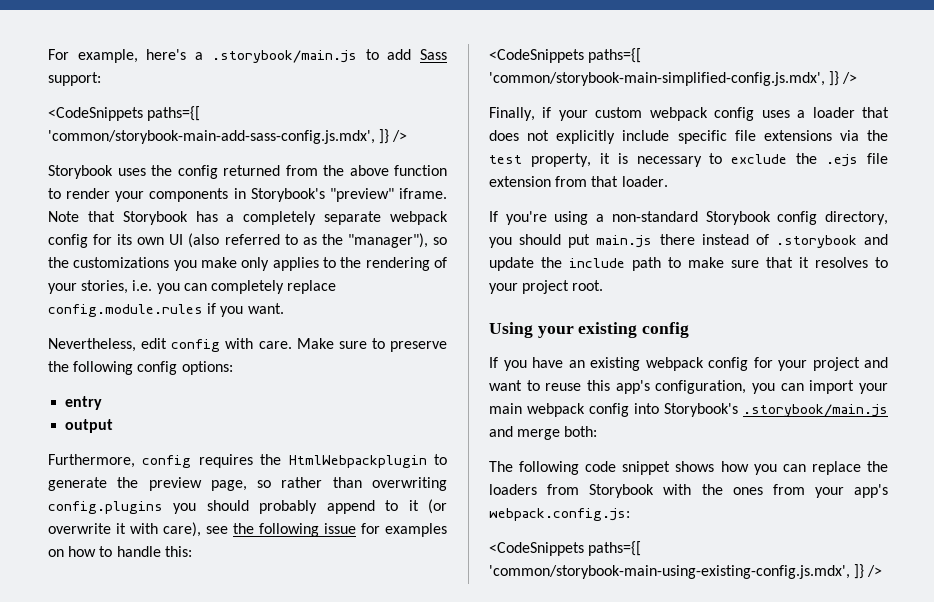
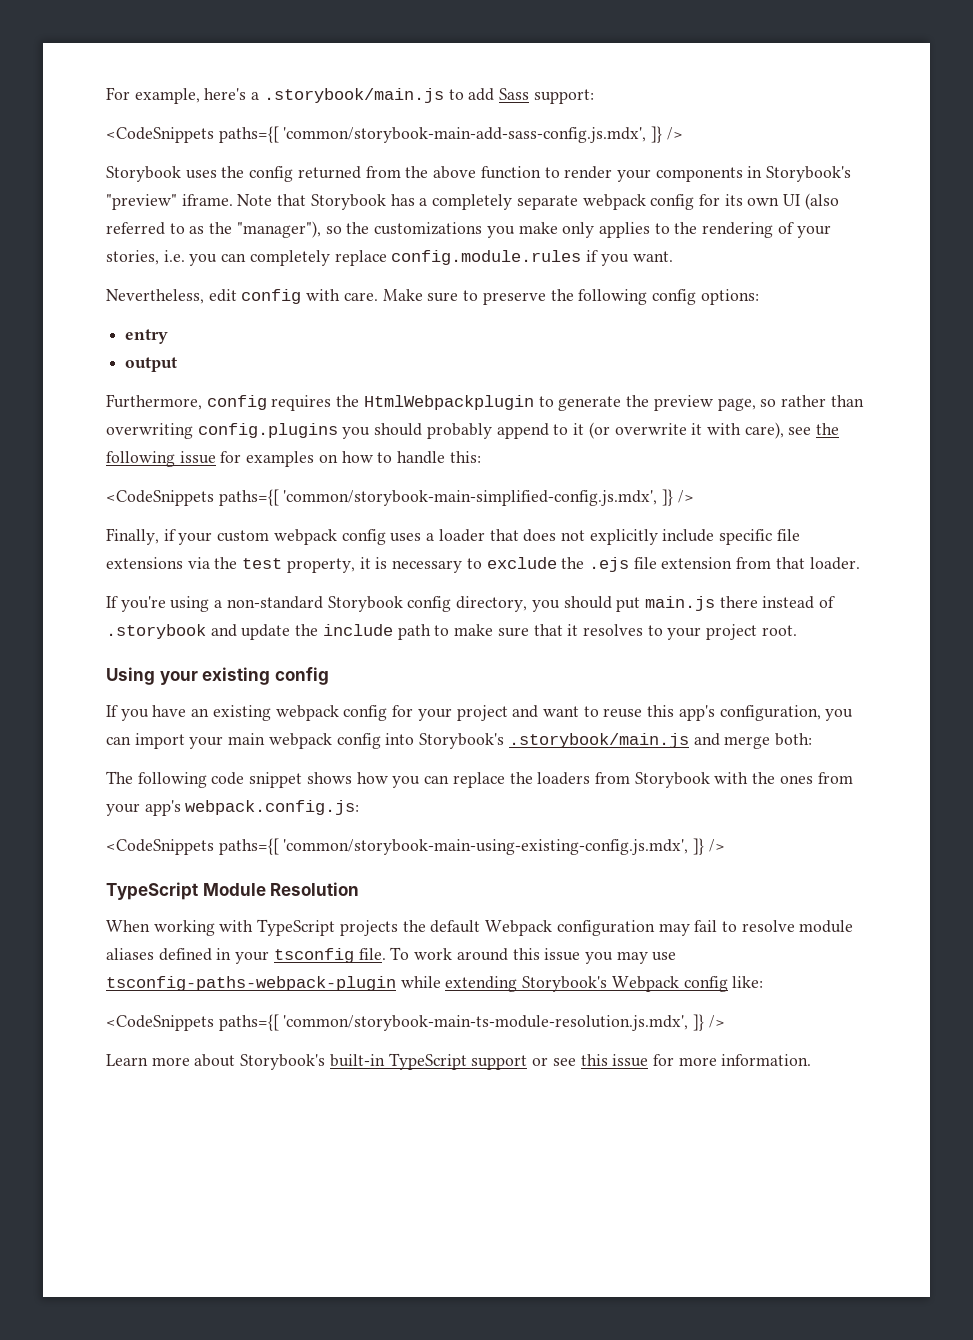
(883, 571) none -> [106,882,360,900] [106,919,854,936] [106,947,677,964] [106,976,764,992] [106,1014,725,1031] [106,1053,812,1070] // TypeScript Module Resolution // When working with TypeScript projects the default Webpack configuration may fail to resolve module aliases defined in your tsconfig file. To work around this issue you may use tsconfig-paths-webpack-plugin while extending Storybook's Webpack config like: // <CodeSnippets paths={[ 'common/storybook-main-ts-module-resolution.js.mdx', ]} /> // Learn more about Storybook's built-in TypeScript support or see this issue for more information.

